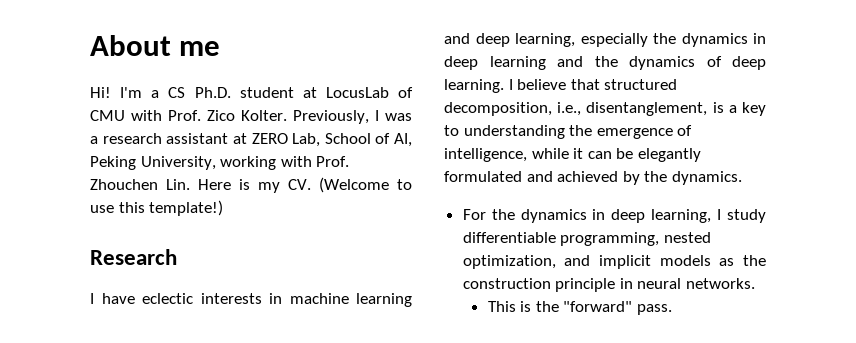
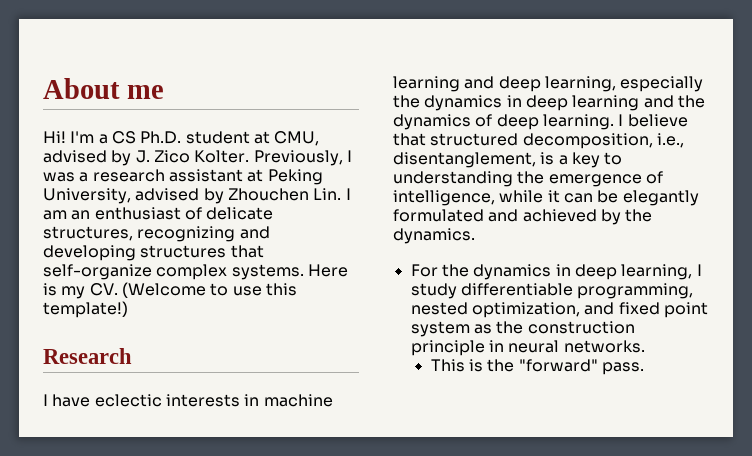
[325,87,413,98] [90,110,201,121] LocusLab of CMU with Prof. -> [274,131,320,146] [43,150,150,166] CMU, advised by J.
[251,133,412,147] [90,156,350,170] [90,179,190,190] ZERO Lab, School of AI, Peking University, working with Prof. Zhouchen Lin. -> [267,169,323,185] [43,188,351,204] [43,207,274,220] [43,226,270,242] [43,245,264,261] [43,264,304,280] Peking University, advised by Zhouchen Lin. I am an enthusiast of delicate structures, recognizing and developing structures that self-organize complex systems.
[599,255,711,269] implicit models -> [618,302,708,318] [410,321,470,337] fixed point system

